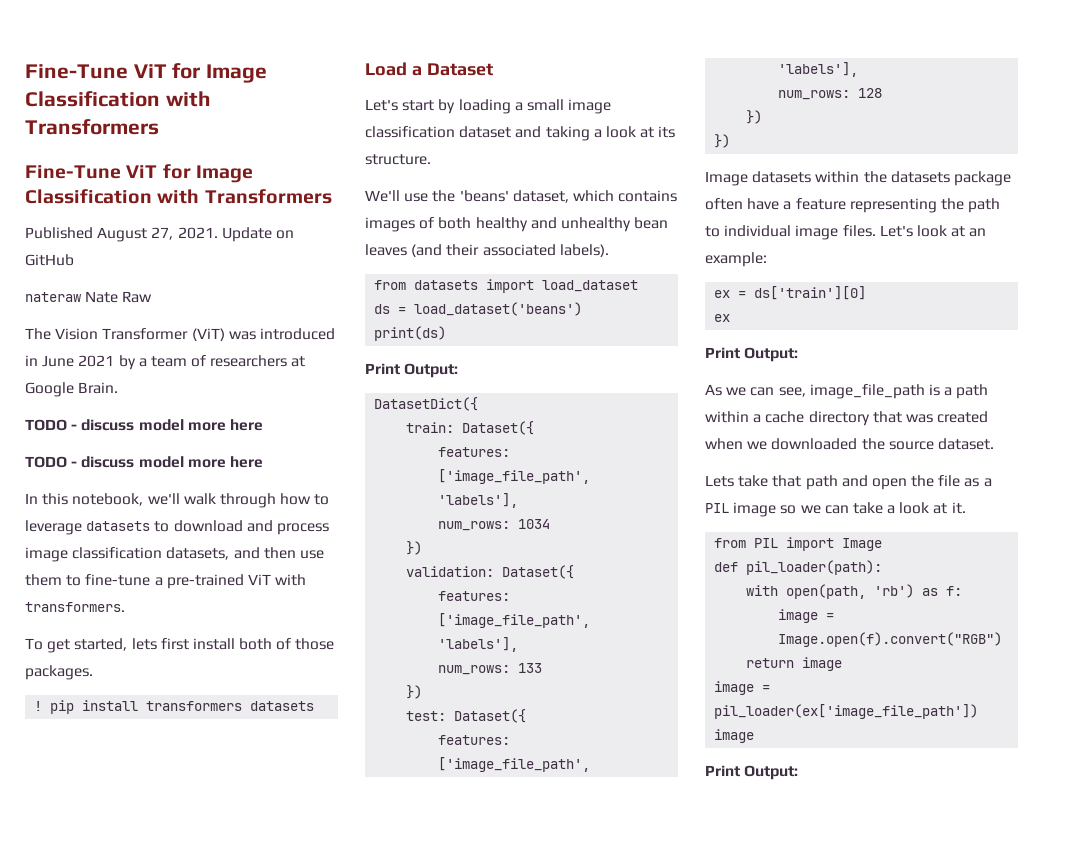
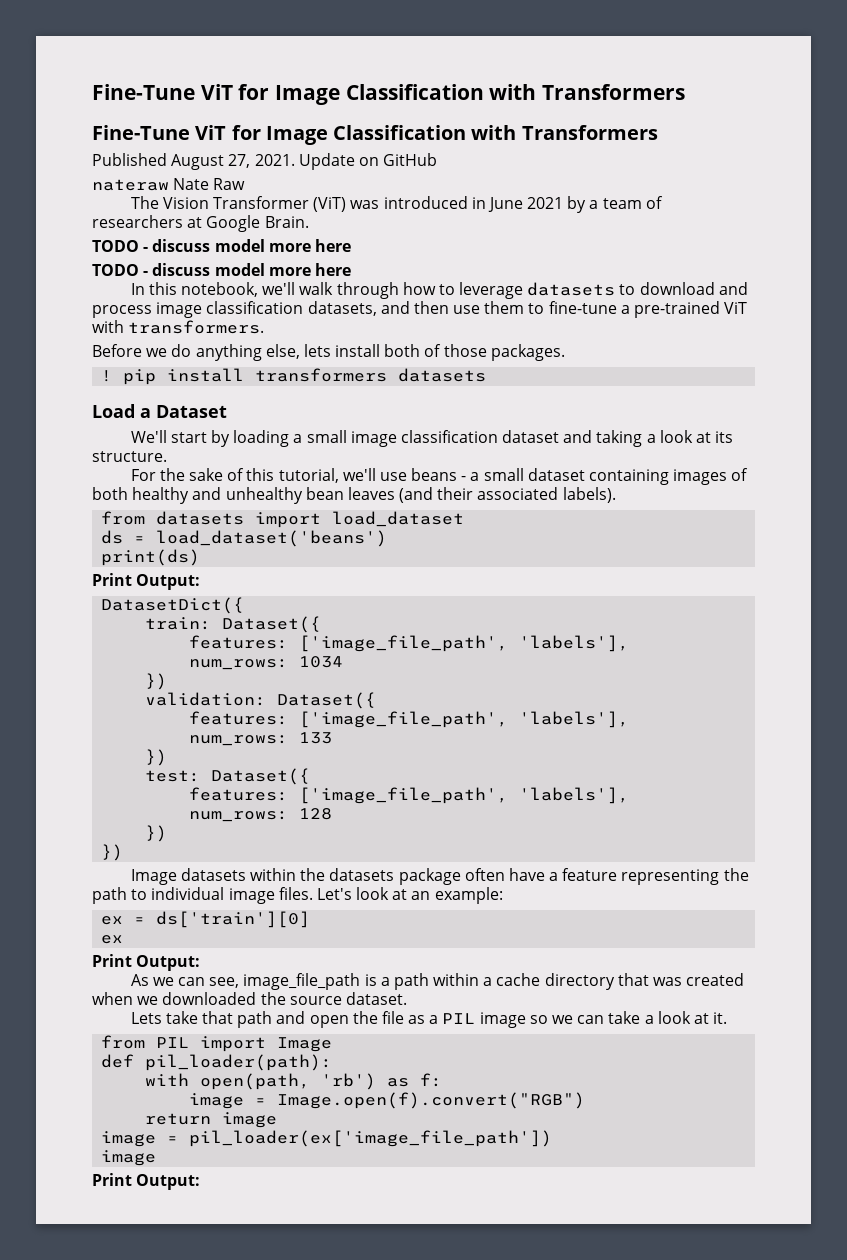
[25,638,189,653] To get started, lets first -> [92,344,331,361] Before we do anything else, lets
[365,99,398,111] Let's -> [130,430,167,443] We'll
[365,190,678,203] We'll use the 'beans' dataset, which contains -> [130,468,670,485] For the sake of this tutorial, we'll use beans - a small dataset containing

